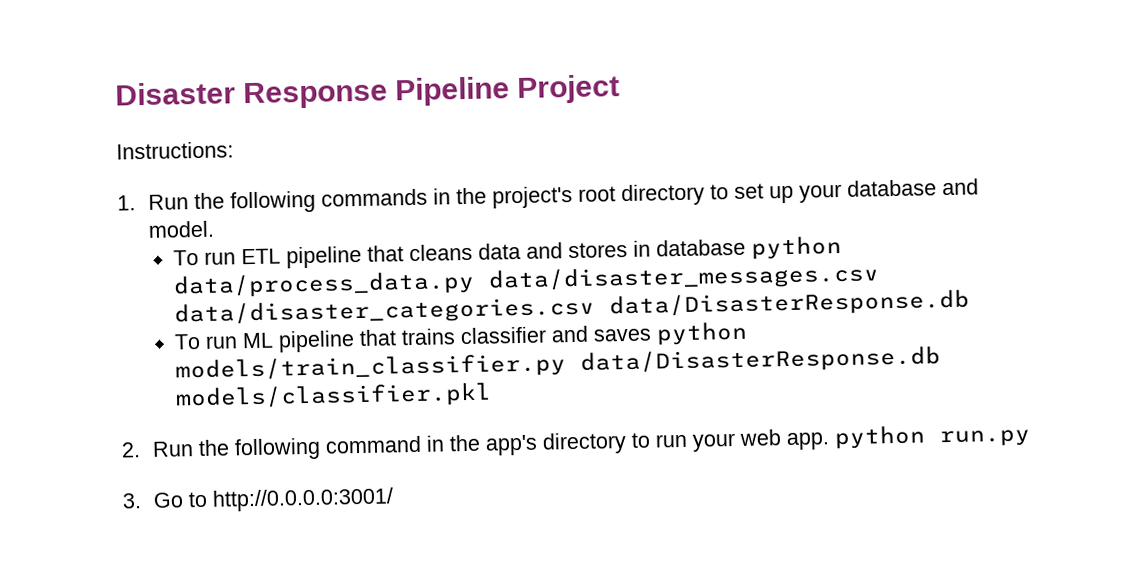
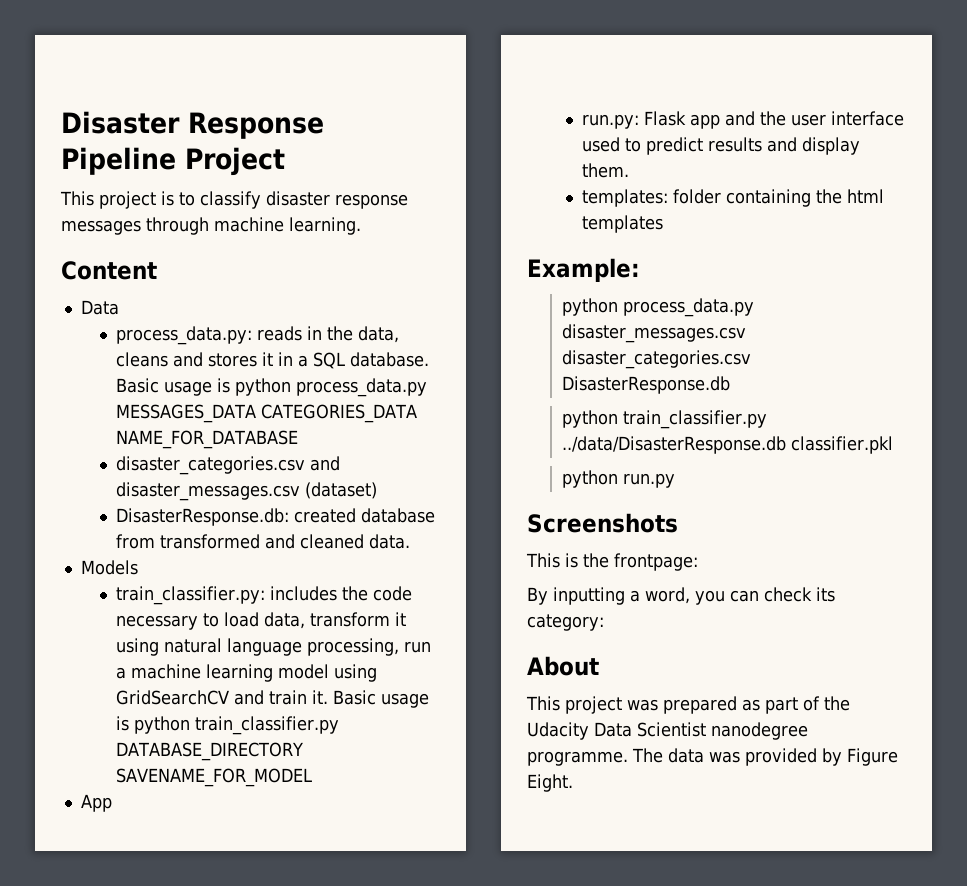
[116,141,234,160] [117,178,980,214] [148,220,215,238] [173,235,843,269] [173,263,881,299] [174,289,971,327] [174,321,749,353] [175,346,942,383] [175,382,493,411] [121,425,1032,461] [122,487,395,512] Instructions: // 1. Run the following commands in the project's root directory to set up your database and model. // To run ETL pipeline that cleans data and stores in database python data/process_data.py data/disaster_messages.csv data/disaster_categories.csv data/DisasterResponse.db // To run ML pipeline that trains classifier and saves python models/train_classifier.py data/DisasterResponse.db models/classifier.pkl // 2. Run the following command in the app's directory to run your web app. python run.py // 3. Go to http://0.0.0.0:3001/ -> [60,191,408,209] [61,217,361,235] [61,261,157,280] [80,300,119,315] [115,326,399,345] [115,352,429,369] [115,378,427,397] [115,404,417,423] [115,430,298,449] [115,456,340,475] [115,482,377,501] [115,508,435,526] [115,534,410,549] [80,560,138,575] [115,586,412,605] [115,612,406,630] [115,638,431,656] [115,664,377,682] [115,690,429,708] [115,716,339,735] [115,742,303,761] [115,768,312,787] [80,794,112,812] [581,111,904,129] [581,137,860,155] [581,163,629,178] [581,189,884,207] [581,215,663,233] [527,258,640,282] [562,298,755,317] [562,324,747,343] [562,350,752,369] [562,376,731,394] [562,410,768,429] [562,436,894,454] [562,470,676,488] [527,513,678,533] [526,553,698,571] [527,587,835,605] [527,614,604,631] [527,656,599,676] [526,696,850,714] [527,722,808,740] [527,748,898,766] [527,774,573,792] This project is to classify disaster response messages through machine learning. // Content // Data // process_data.py: reads in the data, cleans and stores it in a SQL database. Basic usage is python process_data.py MESSAGES_DATA CATEGORIES_DATA NAME_FOR_DATABASE // disaster_categories.csv and disaster_messages.csv (dataset) // DisasterResponse.db: created database from transformed and cleaned data. // Models // train_classifier.py: includes the code necessary to load data, transform it using natural language processing, run a machine learning model using GridSearchCV and train it. Basic usage is python train_classifier.py DATABASE_DIRECTORY SAVENAME_FOR_MODEL // App // run.py: Flask app and the user interface used to predict results and display them. // templates: folder containing the html templates // Example: // python process_data.py disaster_messages.csv disaster_categories.csv DisasterResponse.db // python train_classifier.py ../data/DisasterResponse.db classifier.pkl // python run.py // Screenshots // This is the frontpage: // By inputting a word, you can check its category: // About // This project was prepared as part of the Udacity Data Scientist nanodegree programme. The data was provided by Figure Eight.

